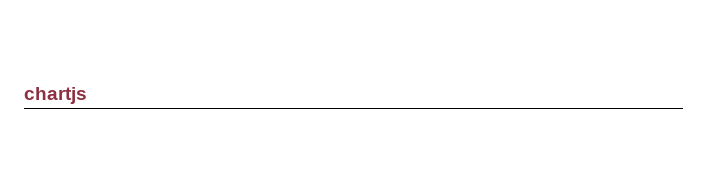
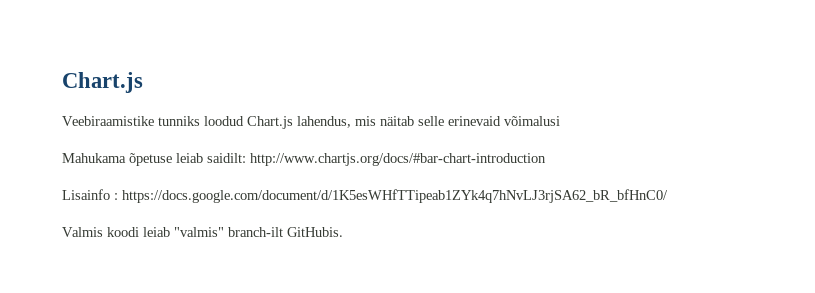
[24,87,87,104] chartjs -> [62,72,143,93] [62,116,560,129] [62,153,546,166] [62,189,668,203] [62,227,343,237] Chart.js // Veebiraamistike tunniks loodud Chart.js lahendus, mis näitab selle erinevaid võimalusi // Mahukama õpetuse leiab saidilt: http://www.chartjs.org/docs/#bar-chart-introduction // Lisainfo : https://docs.google.com/document/d/1K5esWHfTTipeab1ZYk4q7hNvLJ3rjSA62_bR_bfHnC0/ // Valmis koodi leiab "valmis" branch-ilt GitHubis.

